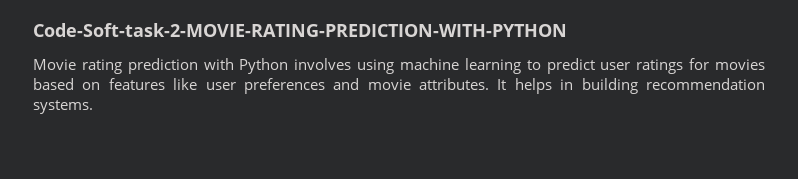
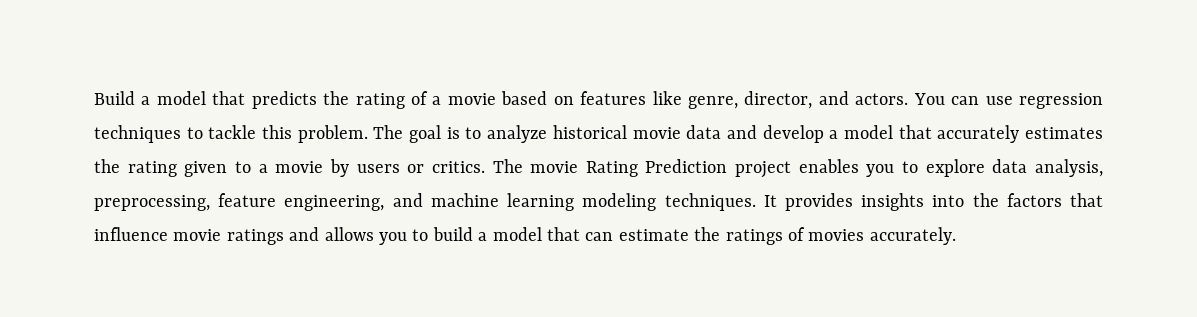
[33,23,567,37] [33,58,766,74] [33,78,765,94] [33,100,93,114] Code-Soft-task-2-MOVIE-RATING-PREDICTION-WITH-PYTHON // Movie rating prediction with Python involves using machine learning to predict user ratings for movies based on features like user preferences and movie attributes. It helps in building recommendation systems. -> [94,91,1104,109] [94,125,1104,143] [94,159,1103,178] [94,193,1103,211] [94,227,956,245] Build a model that predicts the rating of a movie based on features like genre, director, and actors. You can use regression techniques to tackle this problem. The goal is to analyze historical movie data and develop a model that accurately estimates the rating given to a movie by users or critics. The movie Rating Prediction project enables you to explore data analysis, preprocessing, feature engineering, and machine learning modeling techniques. It provides insights into the factors that influence movie ratings and allows you to build a model that can estimate the ratings of movies accurately.

